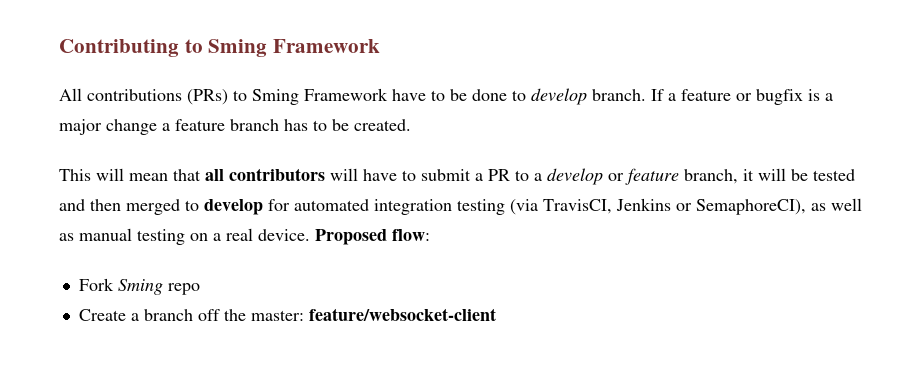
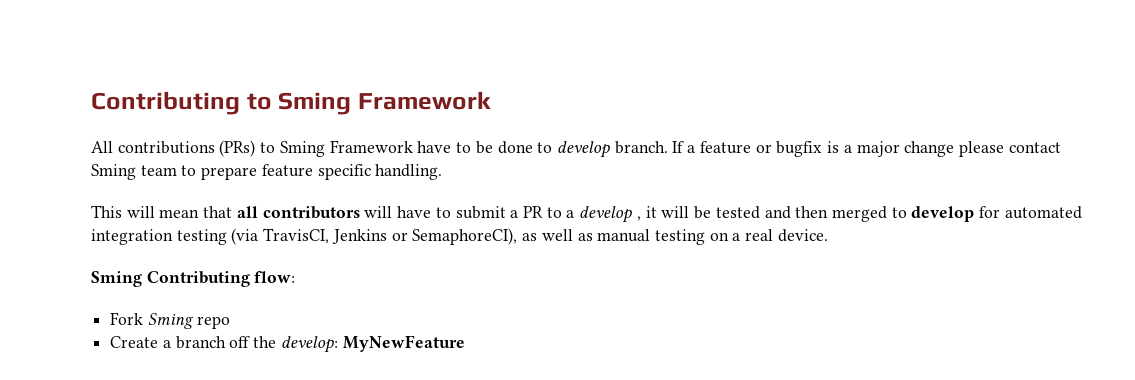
[162,119,411,131] a feature branch has to be created. -> [958,141,1061,157] [91,164,443,180] please contact Sming team to prepare feature specific handling.
[608,168,738,185] or feature branch, -> [636,216,641,221] ,
[315,229,387,245] Proposed -> [91,271,250,287] // Sming Contributing
[250,308,496,321] master: feature/websocket-client -> [280,335,465,353] develop: MyNewFeature

